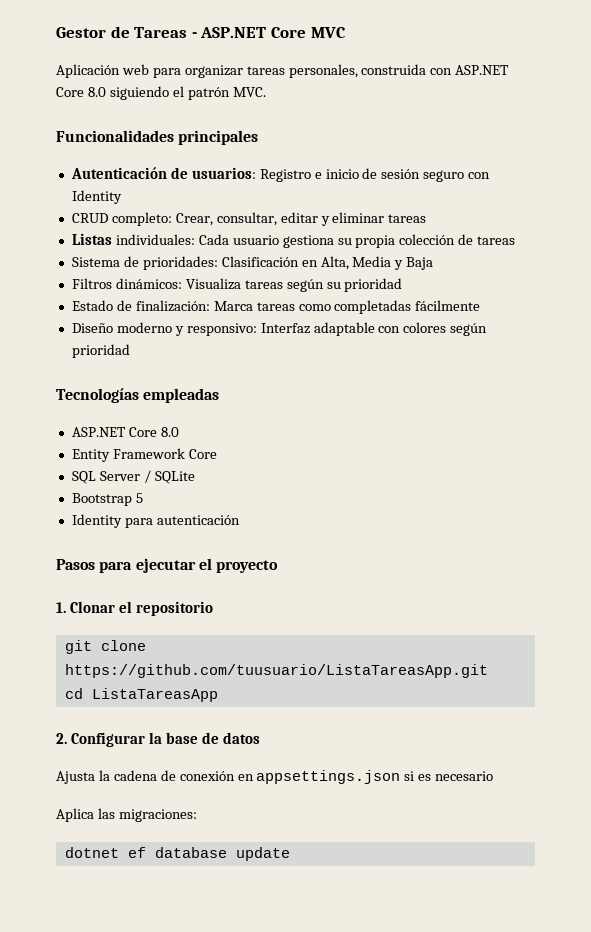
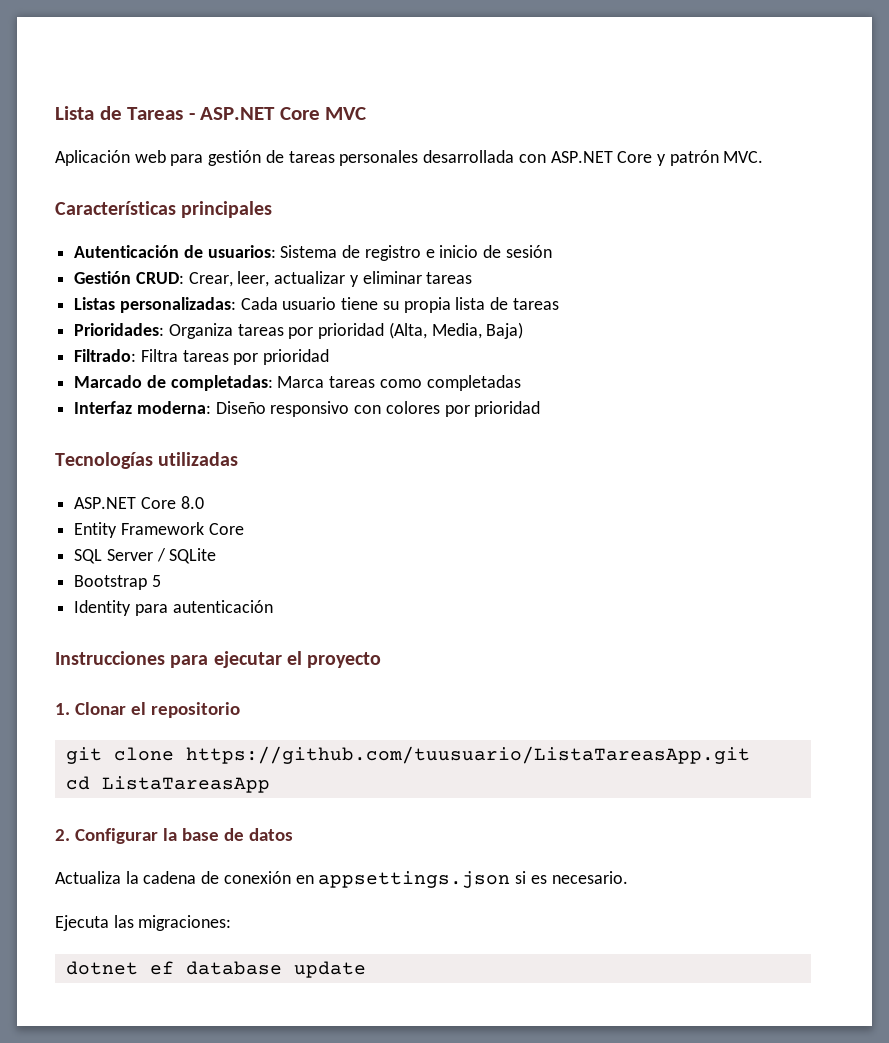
[56,27,106,38] Gestor -> [55,106,94,120] Lista
[184,64,510,78] [56,86,184,100] organizar tareas personales, construida con ASP.NET Core 8.0 siguiendo el -> [208,150,666,166] gestión de tareas personales desarrollada con ASP.NET Core y
[56,130,174,142] Funcionalidades -> [55,201,176,215] Características
[259,169,311,182] Registro -> [280,245,421,261] Sistema de registro
[423,170,491,182] [71,190,122,204] [71,212,318,226] seguro con Identity // CRUD completo: Crear, consultar, editar -> [74,271,346,287] // Gestión CRUD: Crear, leer, actualizar
[115,234,195,245] individuales: -> [119,297,236,313] personalizadas:
[282,235,334,248] gestiona -> [341,297,379,310] tiene
[399,234,456,245] colección -> [455,297,486,310] lista
[71,256,434,270] [71,278,403,292] [71,300,481,314] [71,322,375,336] Sistema de prioridades: Clasificación en Alta, Media y Baja // Filtros dinámicos: Visualiza tareas según su prioridad // Estado de finalización: Marca tareas como completadas fácilmente // Diseño moderno y responsivo: Interfaz adaptable -> [74,322,524,339] [74,349,330,365] [74,375,521,391] [74,401,350,417] Prioridades: Organiza tareas por prioridad (Alta, Media, Baja) // Filtrado: Filtra tareas por prioridad // Marcado de completadas: Marca tareas como completadas // Interfaz moderna: Diseño responsivo
[450,323,488,336] según -> [444,405,470,417] por
[143,388,220,403] empleadas -> [158,452,239,466] utilizadas
[56,559,95,570] Pasos -> [55,651,165,665] Instrucciones
[56,771,95,784] Ajusta -> [55,871,121,884] Actualiza
[435,771,494,781] [56,808,94,822] necesario // Aplica -> [551,871,628,884] [55,915,109,931] necesario. // Ejecuta

